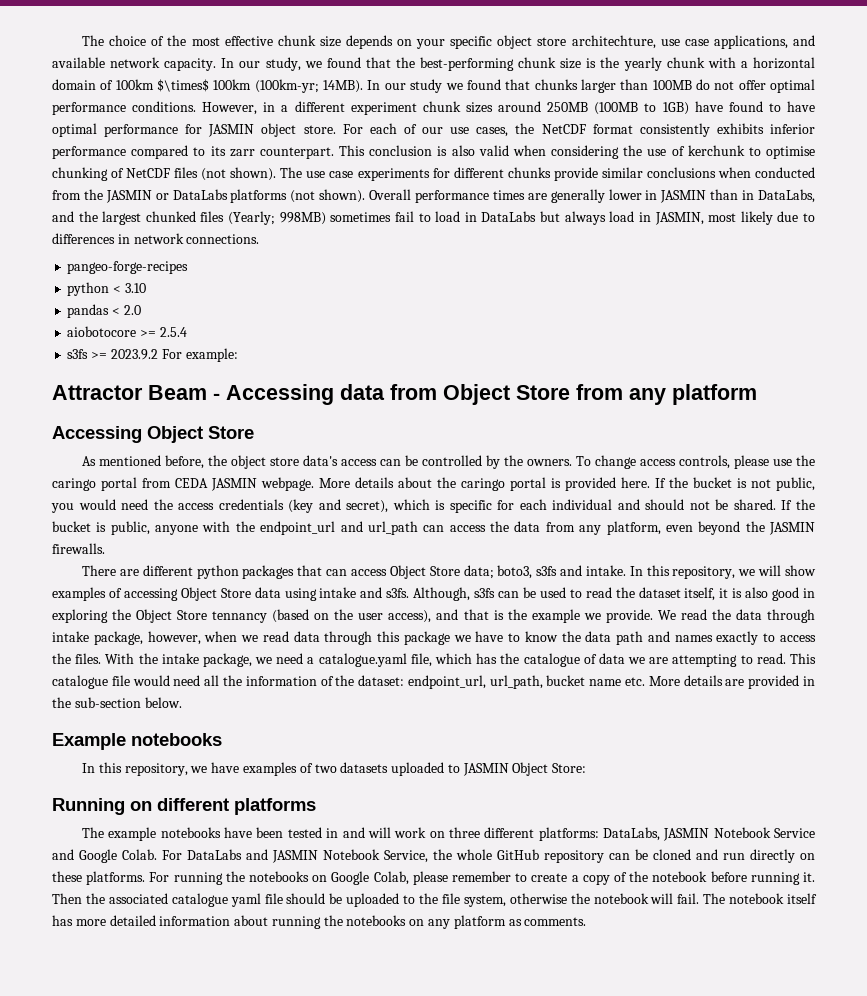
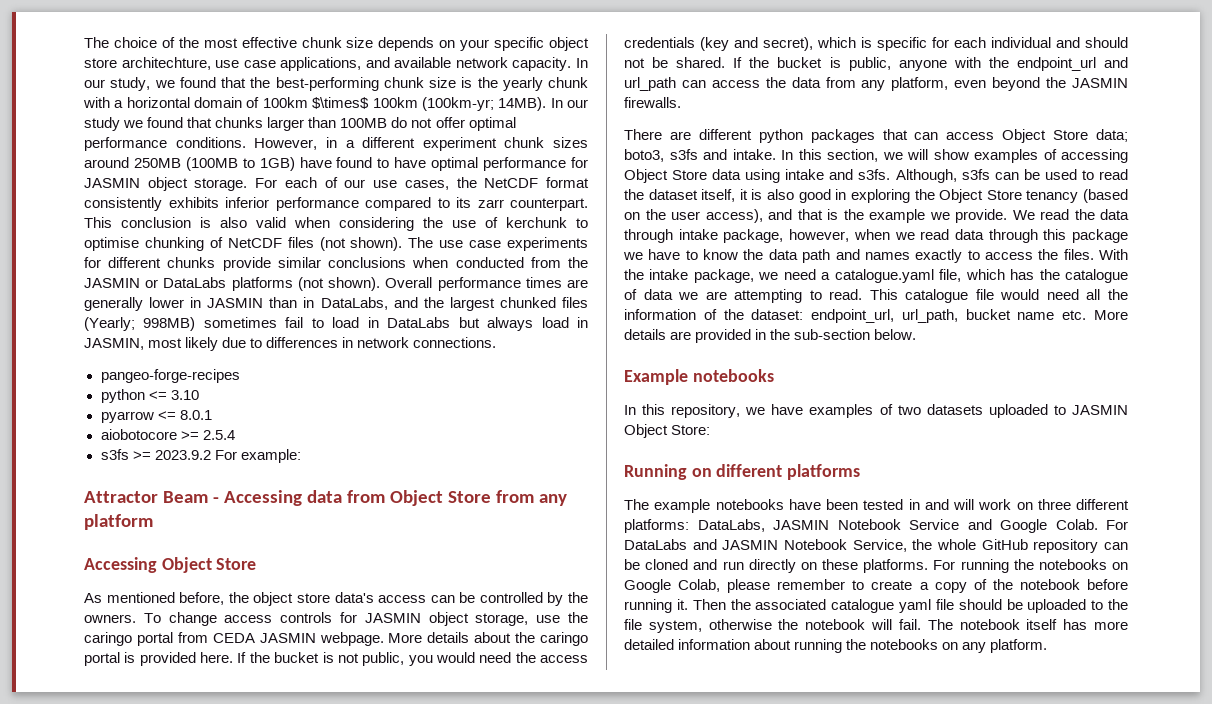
[303,125,336,134] store. -> [194,178,248,191] storage.
[113,286,122,293] < -> [148,391,167,400] <=
[67,304,141,318] pandas < 2.0 -> [100,410,212,423] pyarrow <= 8.0.1
[679,455,770,469] controls, please -> [280,612,529,626] controls for JASMIN object storage,
[672,566,736,579] repository, -> [827,149,878,162] section,
[212,611,268,623] tennancy -> [1026,190,1079,203] tenancy
[453,915,587,929] platform as comments. -> [990,639,1048,653] platform.

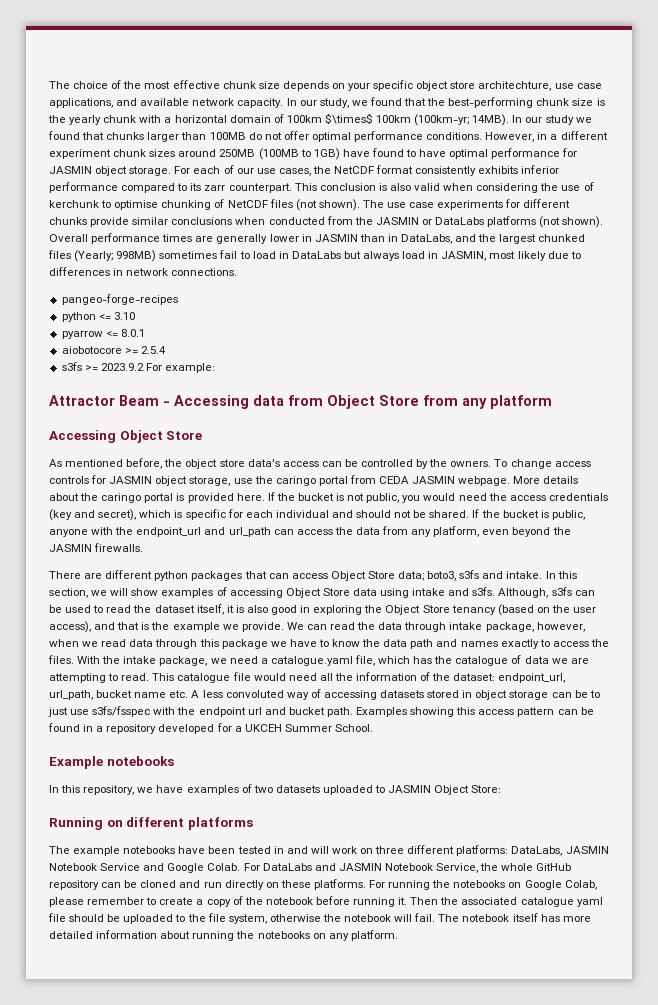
(1035, 215) none -> [306,624,327,630] can
[1094,310,1128,320] [624,329,917,343] More details are provided in the sub-section below. -> [191,689,600,700] [48,706,594,717] [48,723,373,734] A less convoluted way of accessing datasets stored in object storage can be to just use s3fs/fsspec with the endpoint url and bucket path. Examples showing this access pattern can be found in a repository developed for a UKCEH Summer School.

